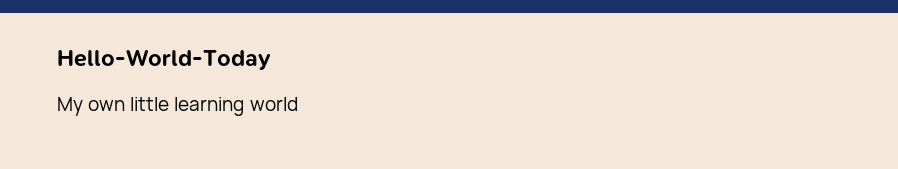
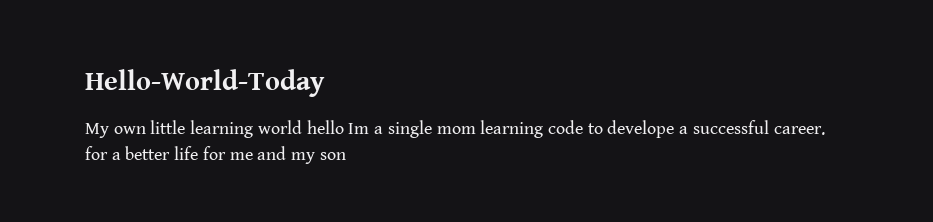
(298, 104) none -> [306,120,825,138] [85,146,346,164] hello Im a single mom learning code to develope a successful career. for a better life for me and my son

